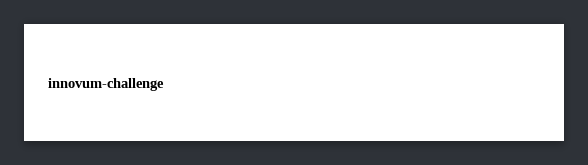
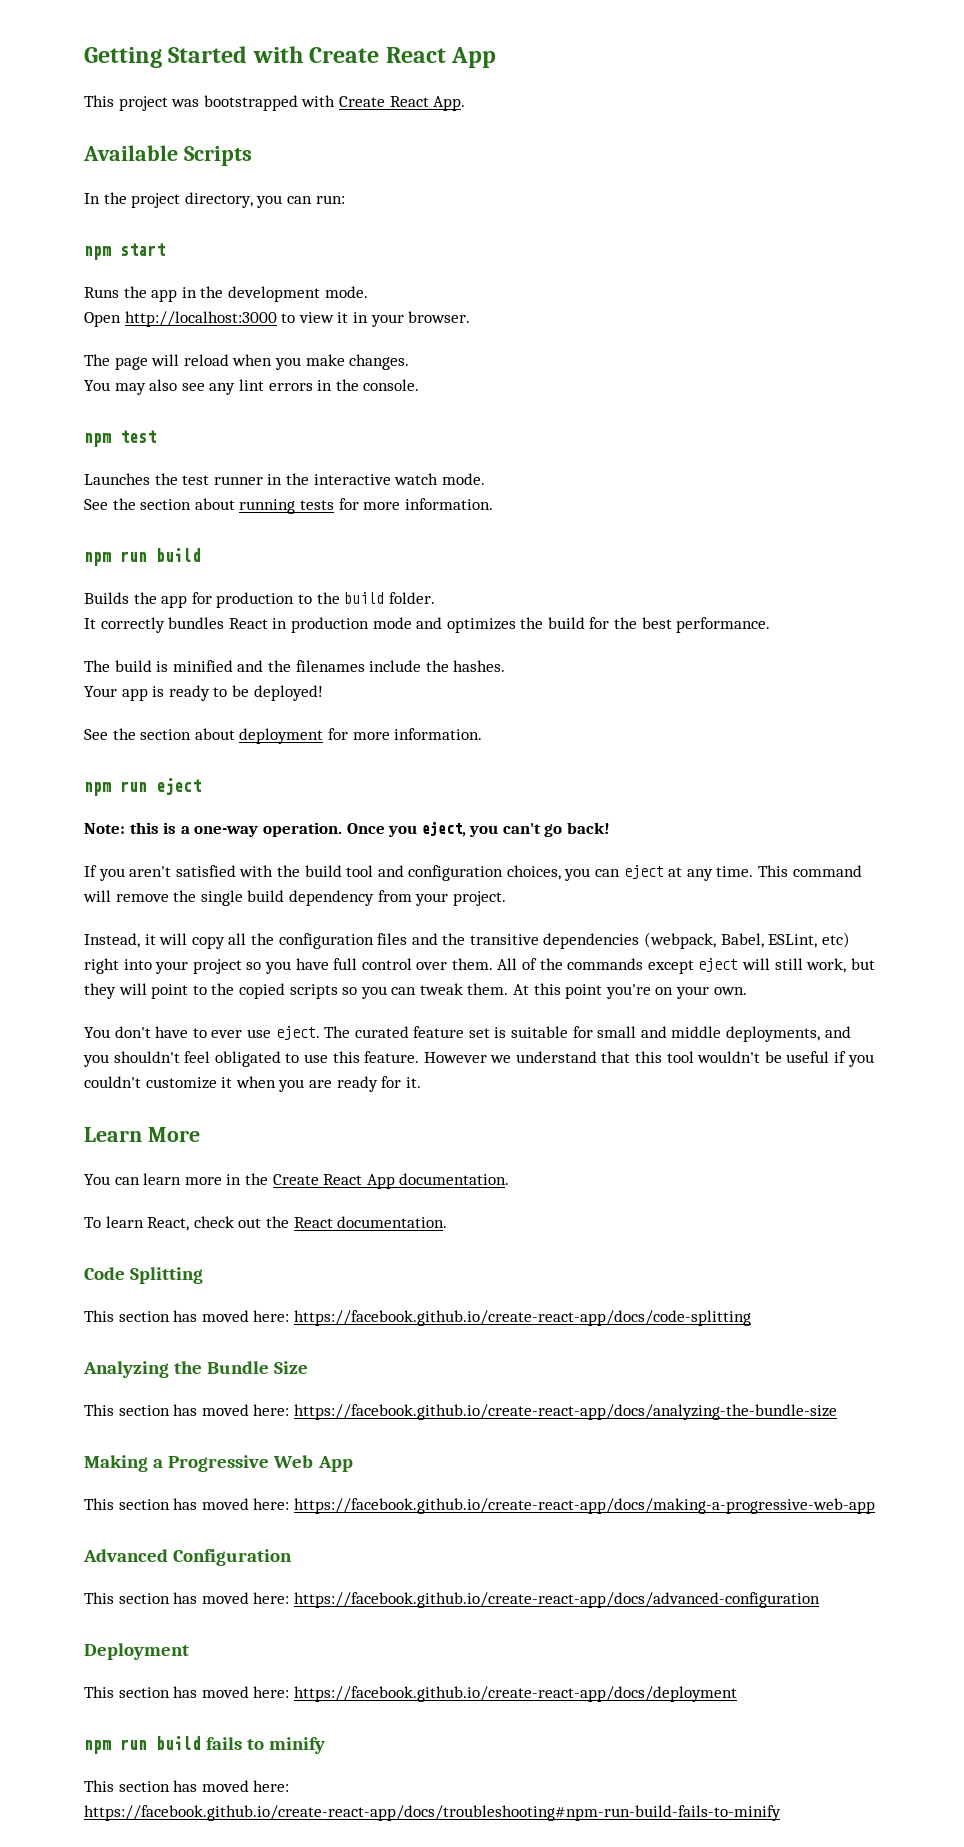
[48,78,164,91] innovum-challenge -> [84,46,497,68] [84,95,466,111] [83,145,252,166] [84,192,345,208] [84,243,165,260] [84,286,368,302] [84,311,471,327] [84,354,410,370] [84,379,420,395] [84,430,156,447] [84,473,485,485] [84,498,493,514] [84,548,201,566] [84,592,435,608] [84,617,771,633] [84,660,506,672] [84,685,323,701] [84,728,483,744] [84,778,201,796] [84,821,611,837] [84,865,862,881] [83,890,506,906] [84,932,850,949] [84,958,875,974] [84,983,747,999] [84,1026,851,1042] [83,1051,874,1067] [84,1076,421,1092] [84,1127,200,1142] [84,1173,510,1189] [84,1216,448,1231] [84,1267,204,1284] [84,1310,751,1326] [83,1361,309,1378] [84,1404,837,1420] [84,1455,353,1472] [84,1498,875,1514] [83,1549,293,1566] [84,1592,820,1608] [84,1643,189,1660] [84,1686,737,1702] [84,1736,326,1754] [84,1780,290,1792] [84,1805,781,1821] Getting Started with Create React App // This project was bootstrapped with Create React App. // Available Scripts // In the project directory, you can run: // npm start // Runs the app in the development mode. // Open http://localhost:3000 to view it in your browser. // The page will reload when you make changes. // You may also see any lint errors in the console. // npm test // Launches the test runner in the interactive watch mode. // See the section about running tests for more information. // npm run build // Builds the app for production to the build folder. // It correctly bundles React in production mode and optimizes the build for the best performance. // The build is minified and the filenames include the hashes. // Your app is ready to be deployed! // See the section about deployment for more information. // npm run eject // Note: this is a one-way operation. Once you eject, you can't go back! // If you aren't satisfied with the build tool and configuration choices, you can eject at any time. This command will remove the single build dependency from your project. // Instead, it will copy all the configuration files and the transitive dependencies (webpack, Babel, ESLint, etc) right into your project so you have full control over them. All of the commands except eject will still work, but they will point to the copied scripts so you can tweak them. At this point you're on your own. // You don't have to ever use eject. The curated feature set is suitable for small and middle deployments, and you shouldn't feel obligated to use this feature. However we understand that this tool wouldn't be useful if you couldn't customize it when you are ready for it. // Learn More // You can learn more in the Create React App documentation. // To learn React, check out the React documentation. // Code Splitting // This section has moved here: https://facebook.github.io/create-react-app/docs/code-splitting // Analyzing the Bundle Size // This section has moved here: https://facebook.github.io/create-react-app/docs/analyzing-the-bundle-size // Making a Progressive Web App // This section has moved here: https://facebook.github.io/create-react-app/docs/making-a-progressive-web-app // Advanced Configuration // This section has moved here: https://facebook.github.io/create-react-app/docs/advanced-configuration // Deployment // This section has moved here: https://facebook.github.io/create-react-app/docs/deployment // npm run build fails to minify // This section has moved here: https://facebook.github.io/create-react-app/docs/troubleshooting#npm-run-build-fails-to-minify

